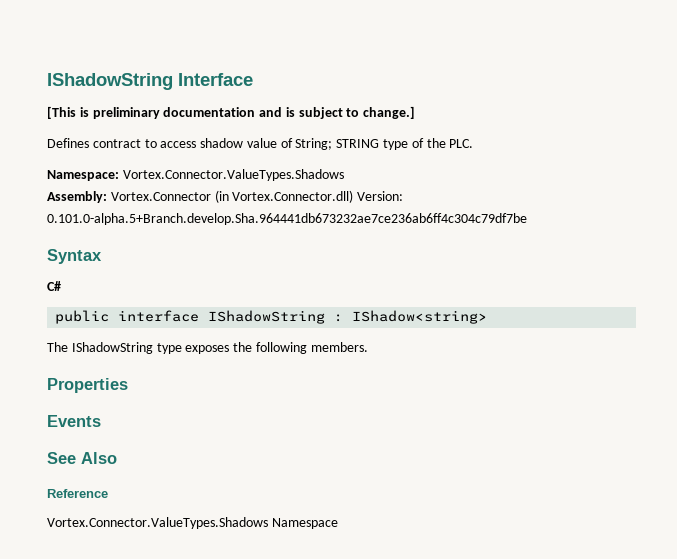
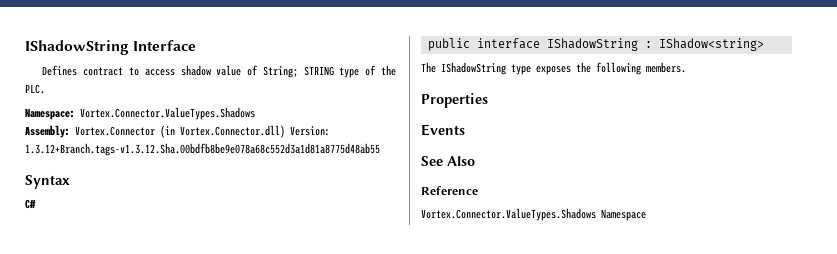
[47,106,416,119] // [This is preliminary documentation and is subject to change.] -> (197, 45) none
[47,213,527,225] 0.101.0-alpha.5+Branch.develop.Sha.964441db673232ae7ce236ab6ff4c304c79df7be -> [25,143,380,156] 1.3.12+Branch.tags-v1.3.12.Sha.00bdfb8be9e078a68c552d3a1d81a8775d48ab55

